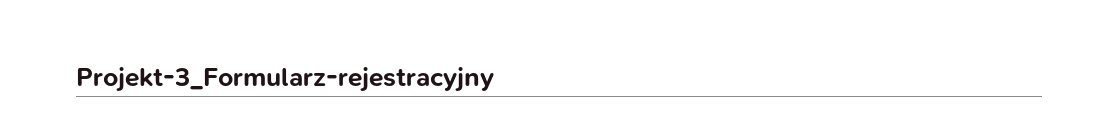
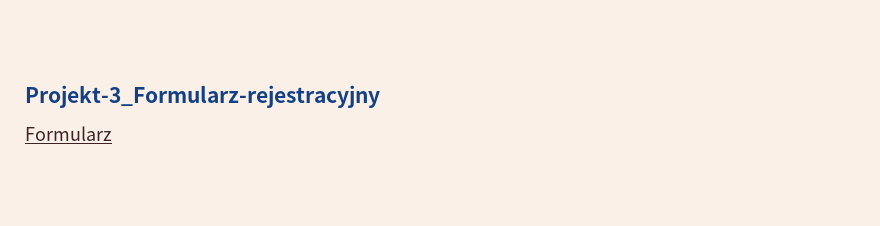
(494, 79) none -> [25,126,112,141] // Formularz

